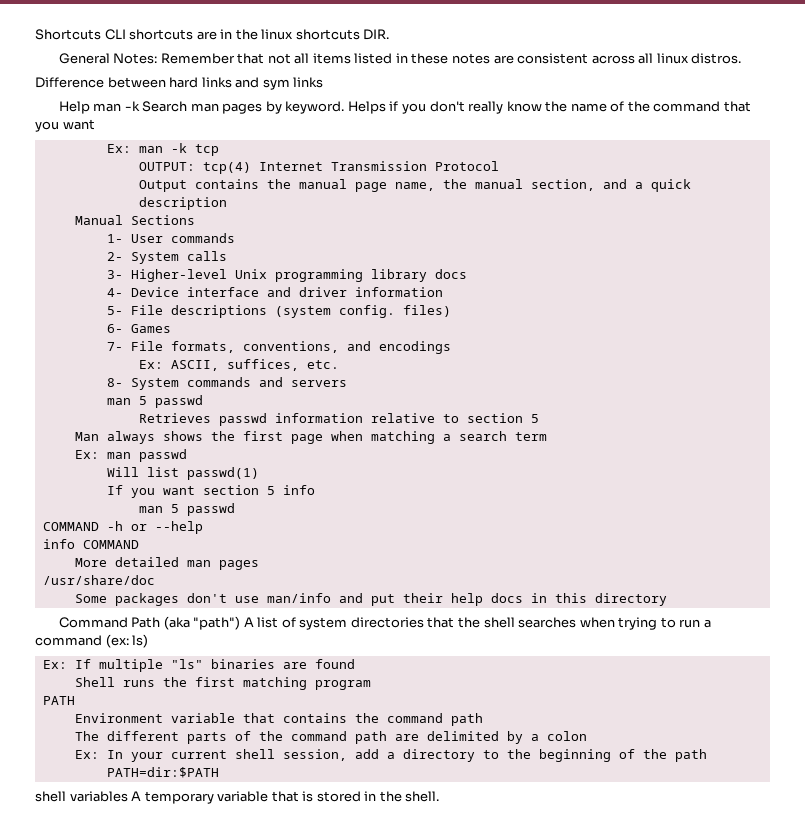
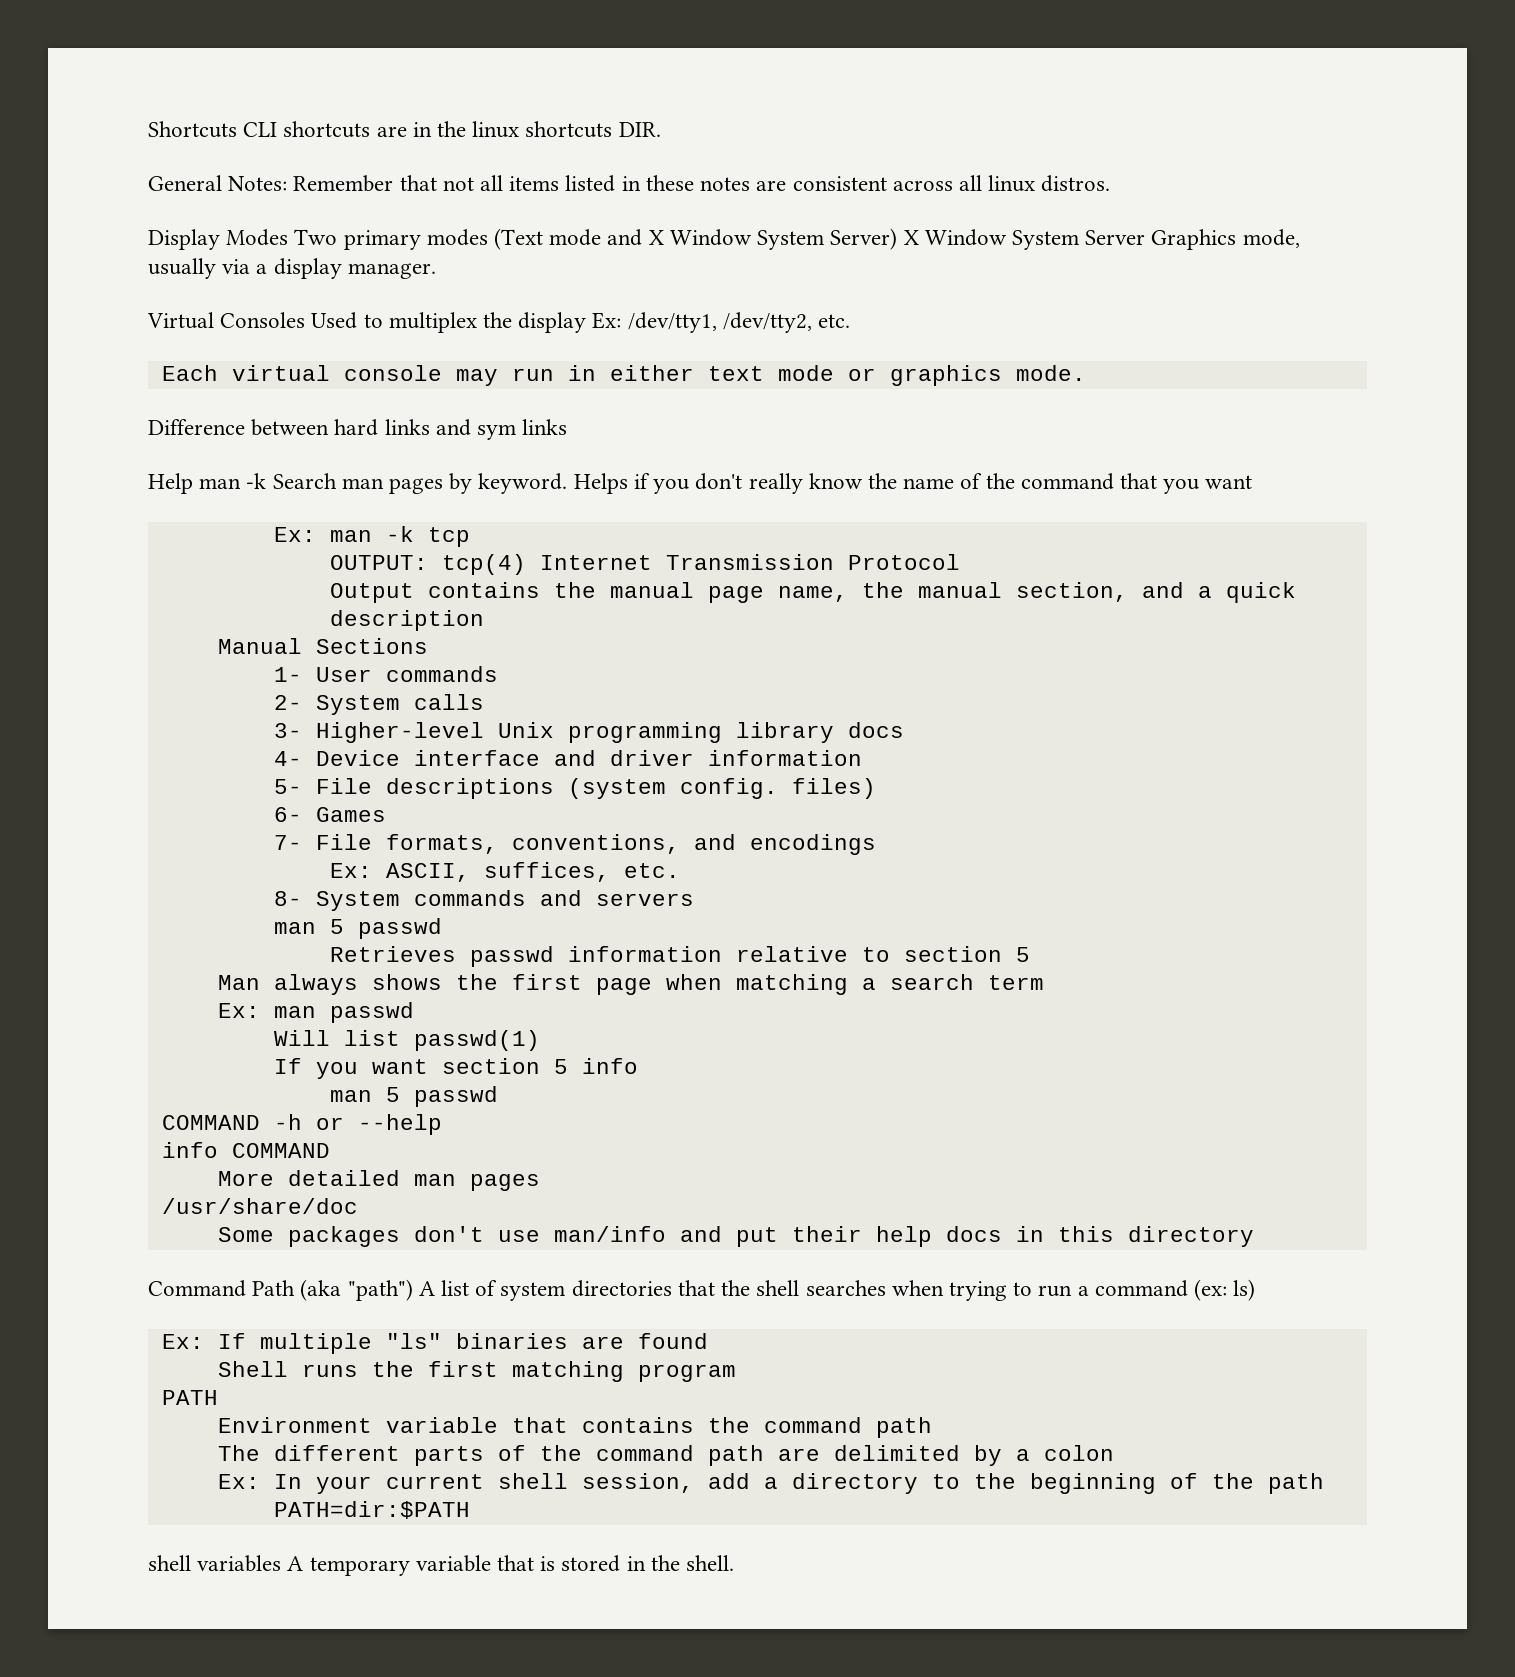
(742, 58) none -> [148,228,1300,250] [148,258,436,279] [147,312,851,333] [161,365,1086,386] // Display Modes Two primary modes (Text mode and X Window System Server) X Window System Server Graphics mode, usually via a display manager. // Virtual Consoles Used to multiplex the display Ex: /dev/tty1, /dev/tty2, etc. // Each virtual console may run in either text mode or graphics mode.

